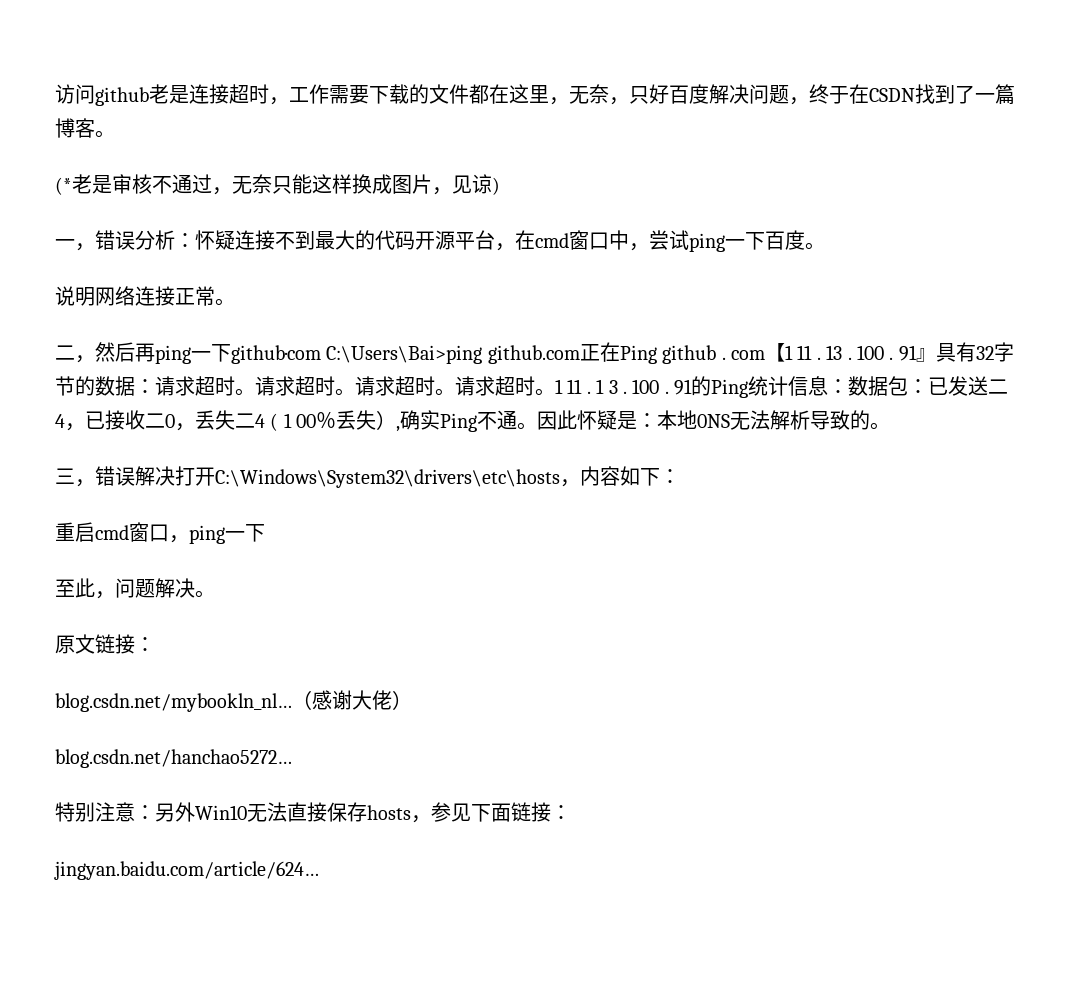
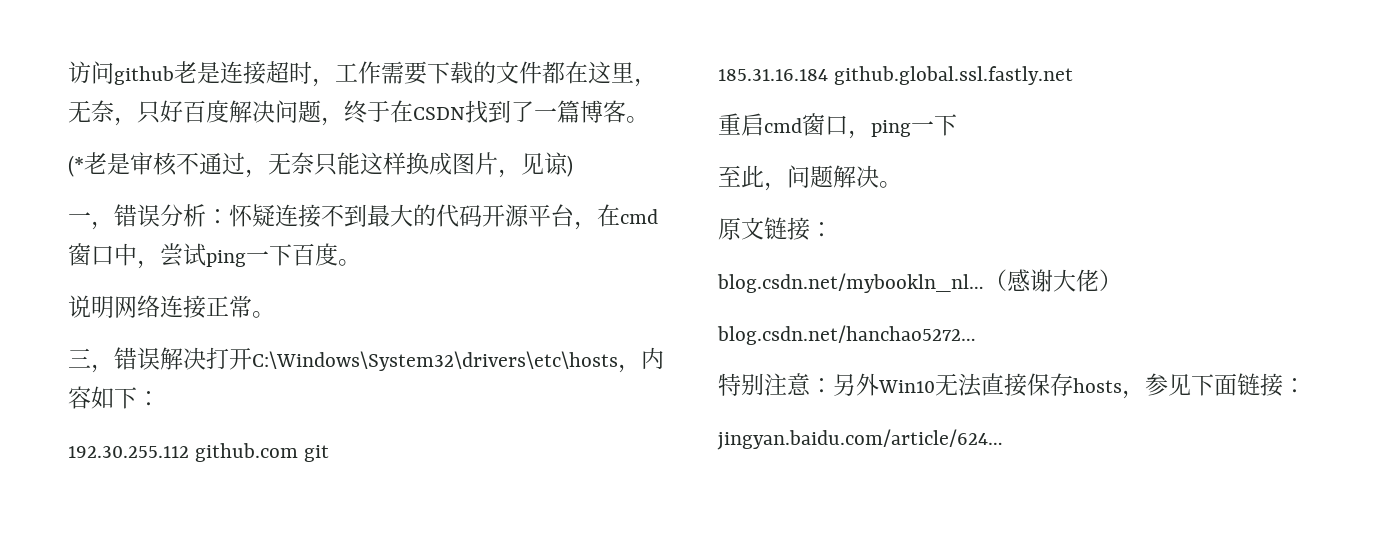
[55,342,1014,364] [55,376,1009,398] [55,410,891,432] // 二，然后再ping一下github·com C:\Users\Bai>ping github.com正在Ping github . com【1 11 . 13 . 100 . 91』具有32字节的数据：请求超时。请求超时。请求超时。请求超时。1 11 . 1 3 . 100 . 91的Ping统计信息：数据包：已发送二4，已接收二0，丢失二4 ( 1 00％丢失）,确实Ping不通。因此怀疑是：本地0NS无法解析导致的。 -> (275, 314) none
(680, 476) none -> [68,443,330,462] [718,66,1074,85] // 192.30.255.112 github.com git // 185.31.16.184 github.global.ssl.fastly.net

